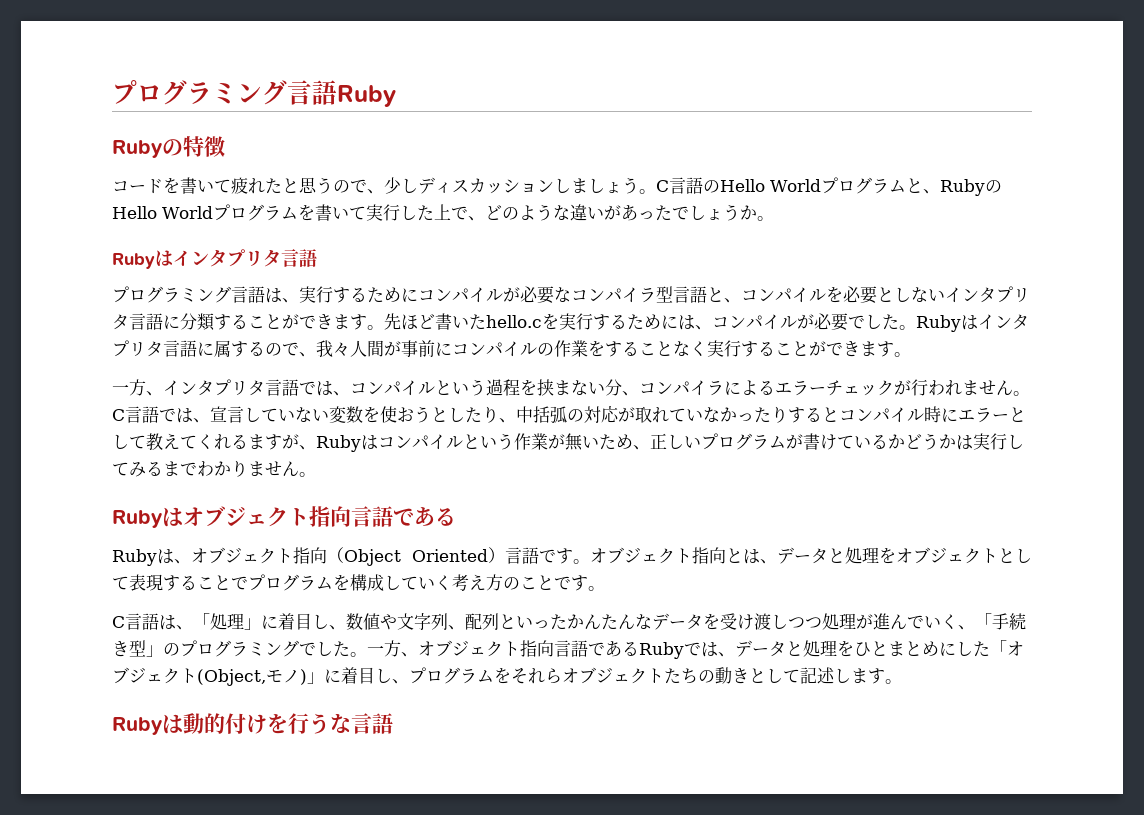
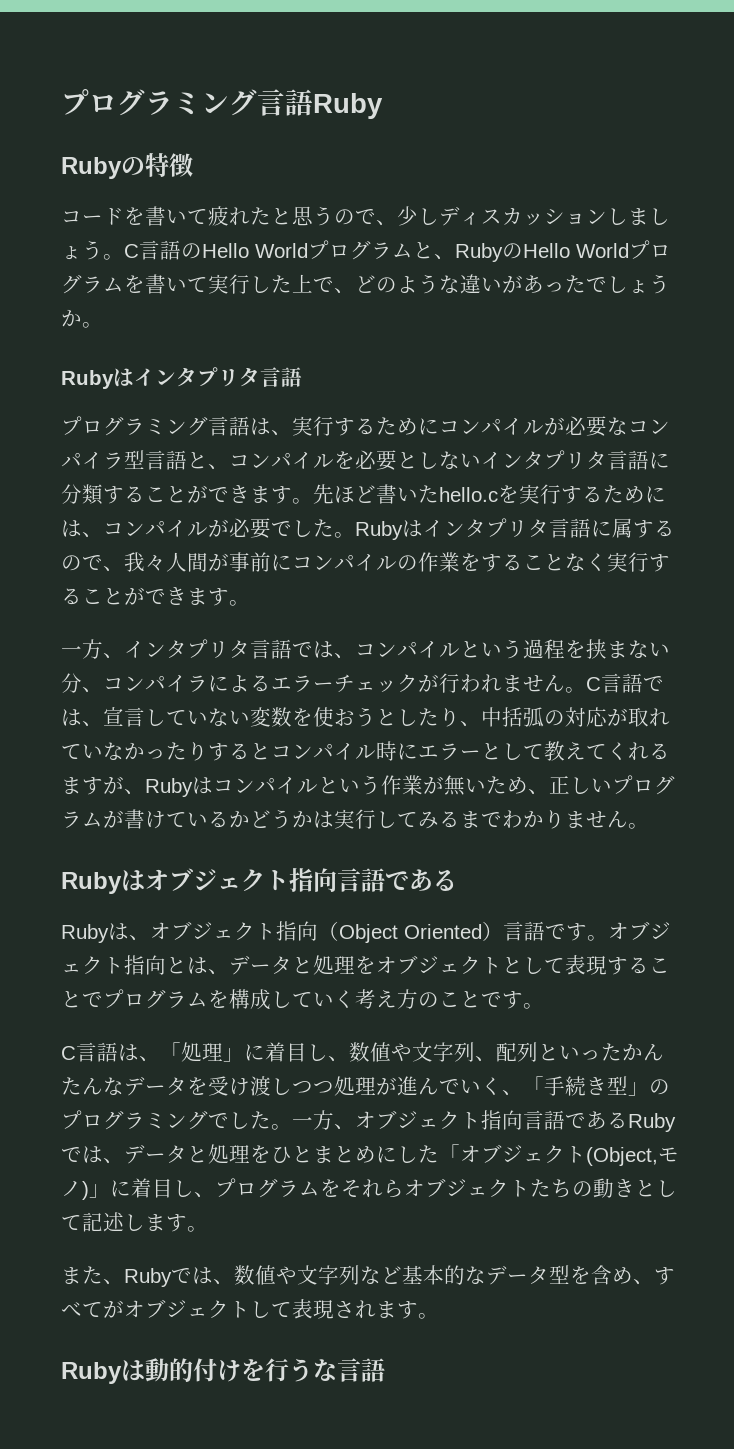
(902, 681) none -> [61,1265,675,1287] [61,1299,439,1319] // また、Rubyでは、数値や文字列など基本的なデータ型を含め、すべてがオブジェクトして表現されます。

